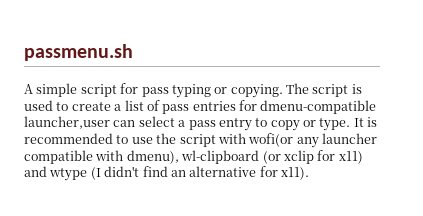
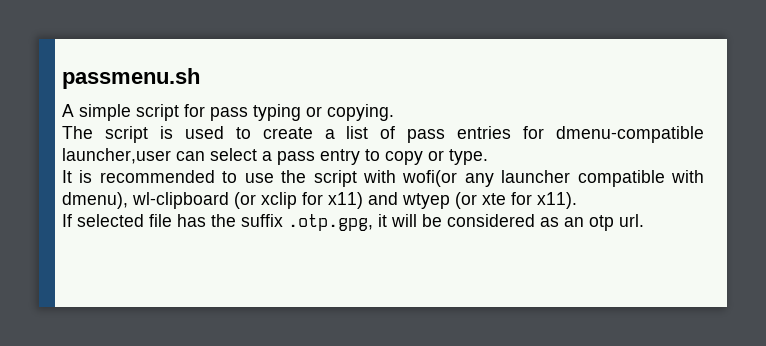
(283, 91) none -> (394, 112) //
(351, 124) none -> (488, 157) //
[49,166,309,181] wtype (I didn't find an alternative for x11). -> [402,192,577,209] [62,214,644,231] wtyep (or xte for x11). // If selected file has the suffix .otp.gpg, it will be considered as an otp url.

